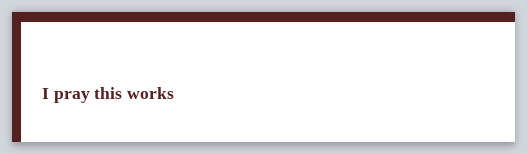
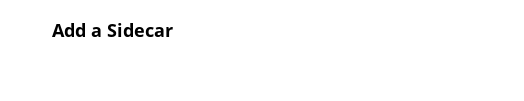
[42,87,175,103] I pray this works -> [52,23,173,37] Add a Sidecar

